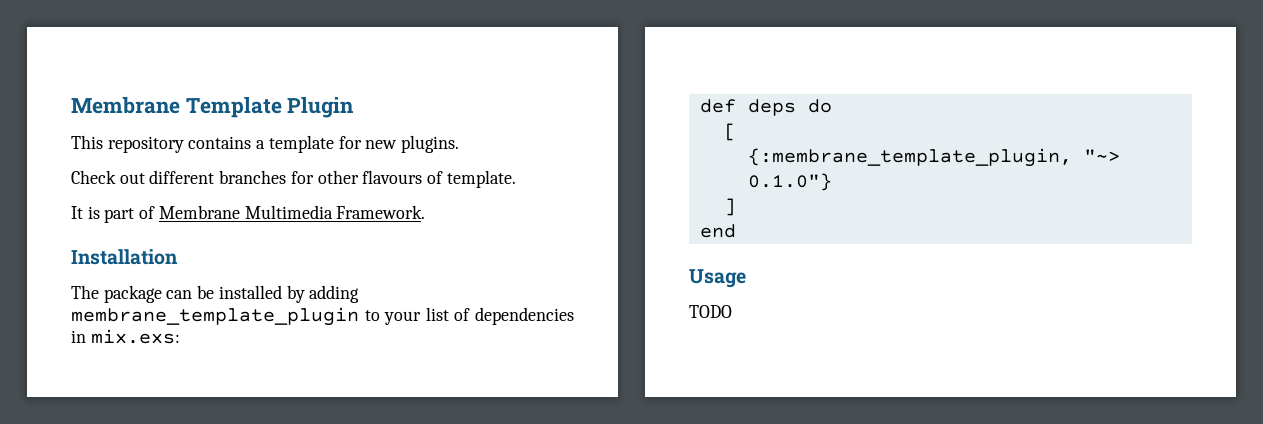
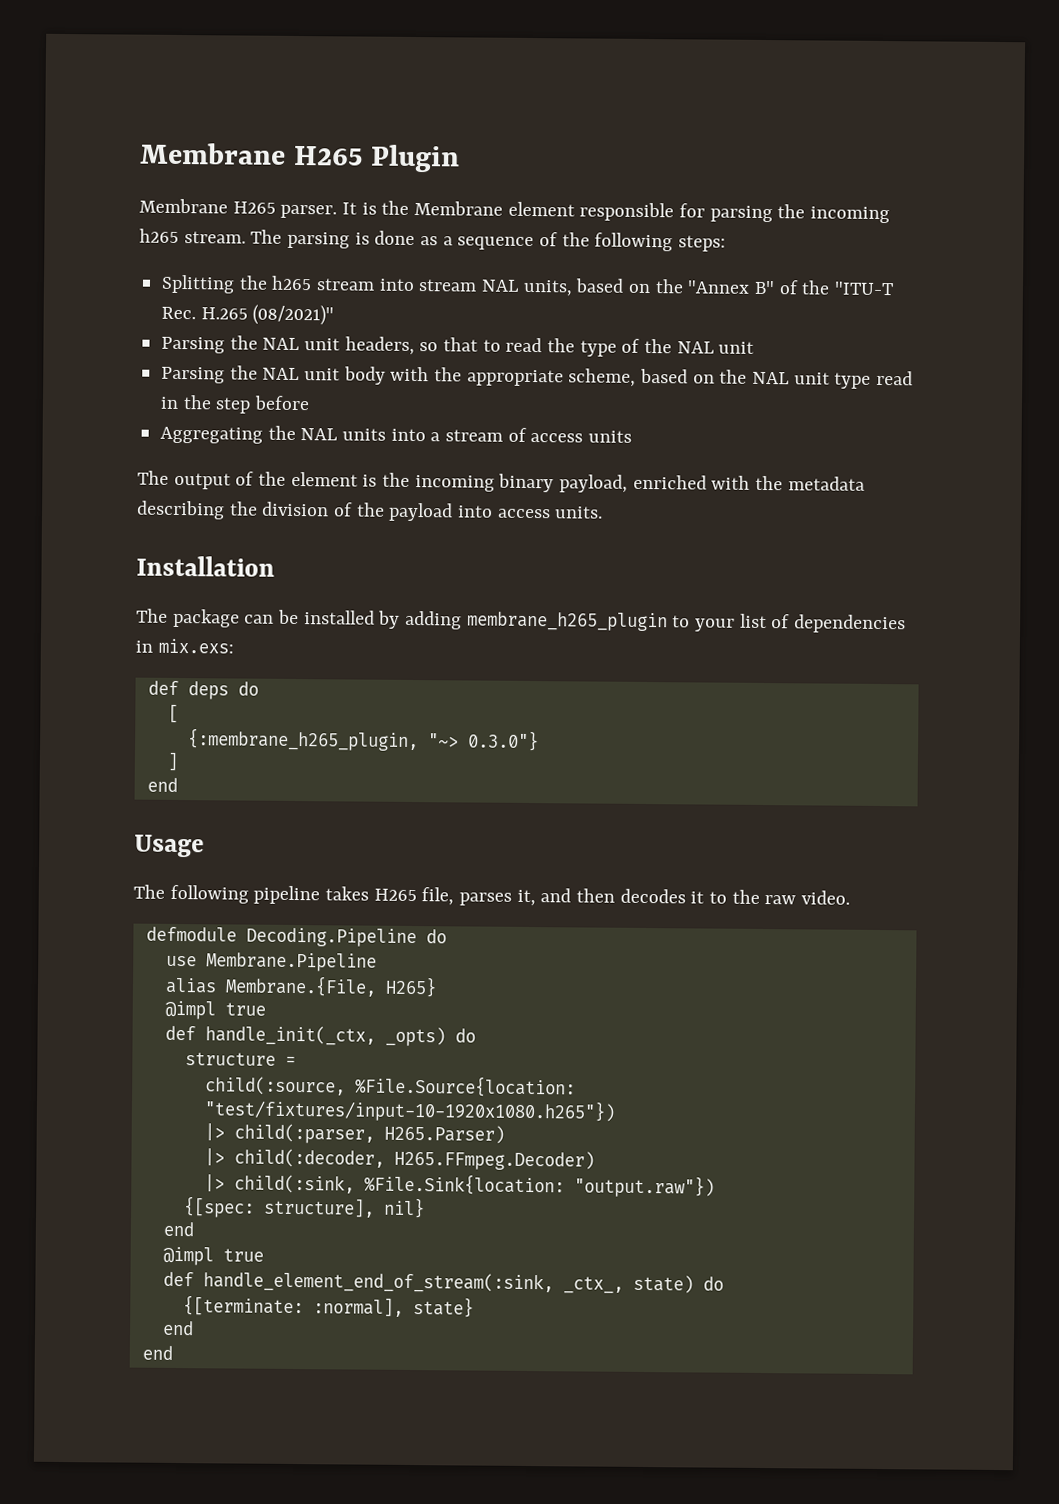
[71,97,282,118] Membrane Template -> [140,142,363,166] Membrane H265
[71,135,460,153] [71,170,516,188] [71,205,426,223] This repository contains a template for new plugins. // Check out different branches for other flavours of template. // It is part of Membrane Multimedia Framework. -> [139,198,891,224] [139,228,727,252] [161,274,895,297] [161,304,335,326] [161,335,755,357] [161,365,914,389] [160,395,311,414] [160,425,633,444] [137,470,865,493] [136,500,604,522] Membrane H265 parser. It is the Membrane element responsible for parsing the incoming h265 stream. The parsing is done as a sequence of the following steps: // Splitting the h265 stream into stream NAL units, based on the "Annex B" of the "ITU-T Rec. H.265 (08/2021)" // Parsing the NAL unit headers, so that to read the type of the NAL unit // Parsing the NAL unit body with the appropriate scheme, based on the NAL unit type read in the step before // Aggregating the NAL units into a stream of access units // The output of the element is the incoming binary payload, enriched with the metadata describing the division of the payload into access units.
[71,307,359,326] membrane_template_plugin -> [466,611,668,632] membrane_h265_plugin
[747,148,1120,167] [747,173,832,191] {:membrane_template_plugin, "~> 0.1.0"} -> [187,728,539,752] {:membrane_h265_plugin, "~> 0.3.0"}
[689,305,732,318] TODO -> [133,884,851,907] [145,926,447,948] [165,952,377,972] [164,975,437,998] [164,1000,266,1020] [164,1025,476,1047] [184,1052,296,1067] [204,1075,576,1098] [203,1098,616,1123] [203,1123,505,1144] [203,1148,595,1171] [203,1173,715,1198] [183,1196,425,1219] [162,1221,194,1237] [162,1246,264,1266] [162,1271,724,1294] [182,1295,474,1318] [162,1320,194,1336] [141,1345,173,1360] The following pipeline takes H265 file, parses it, and then decodes it to the raw video. // defmodule Decoding.Pipeline do // use Membrane.Pipeline // alias Membrane.{File, H265} // @impl true // def handle_init(_ctx, _opts) do // structure = // child(:source, %File.Source{location: "test/fixtures/input-10-1920x1080.h265"}) // |> child(:parser, H265.Parser) // |> child(:decoder, H265.FFmpeg.Decoder) // |> child(:sink, %File.Sink{location: "output.raw"}) // {[spec: structure], nil} // end // @impl true // def handle_element_end_of_stream(:sink, _ctx_, state) do // {[terminate: :normal], state} // end // end

